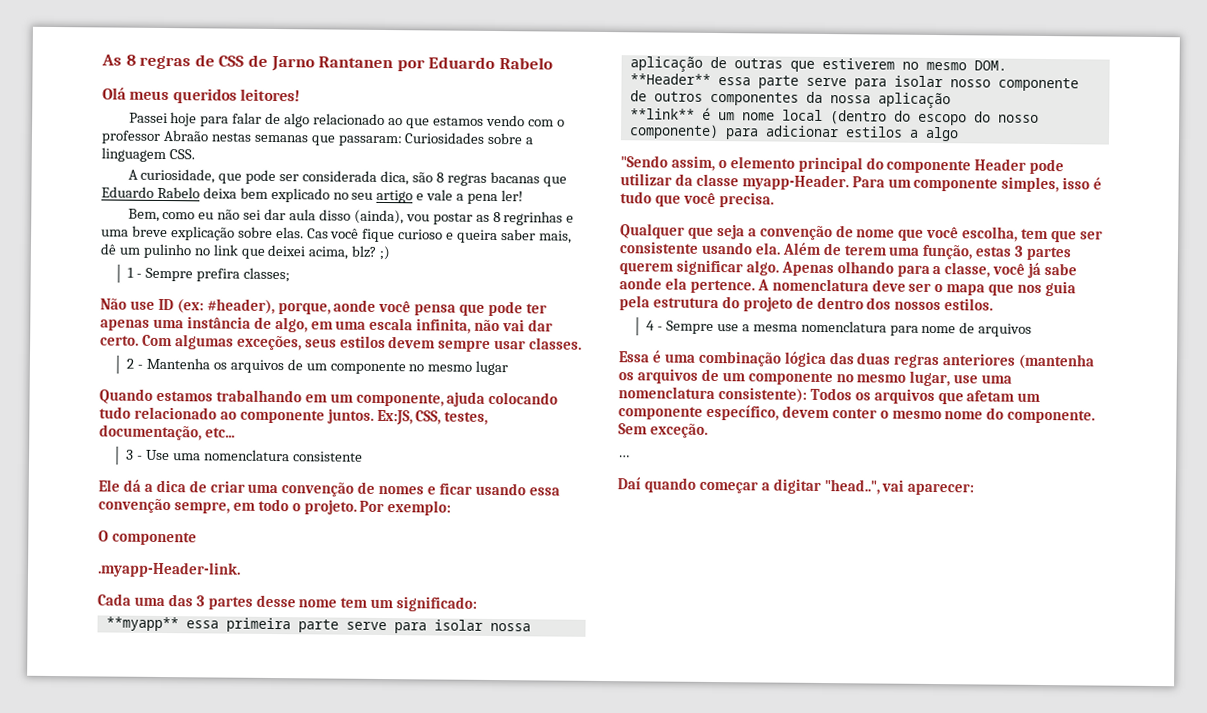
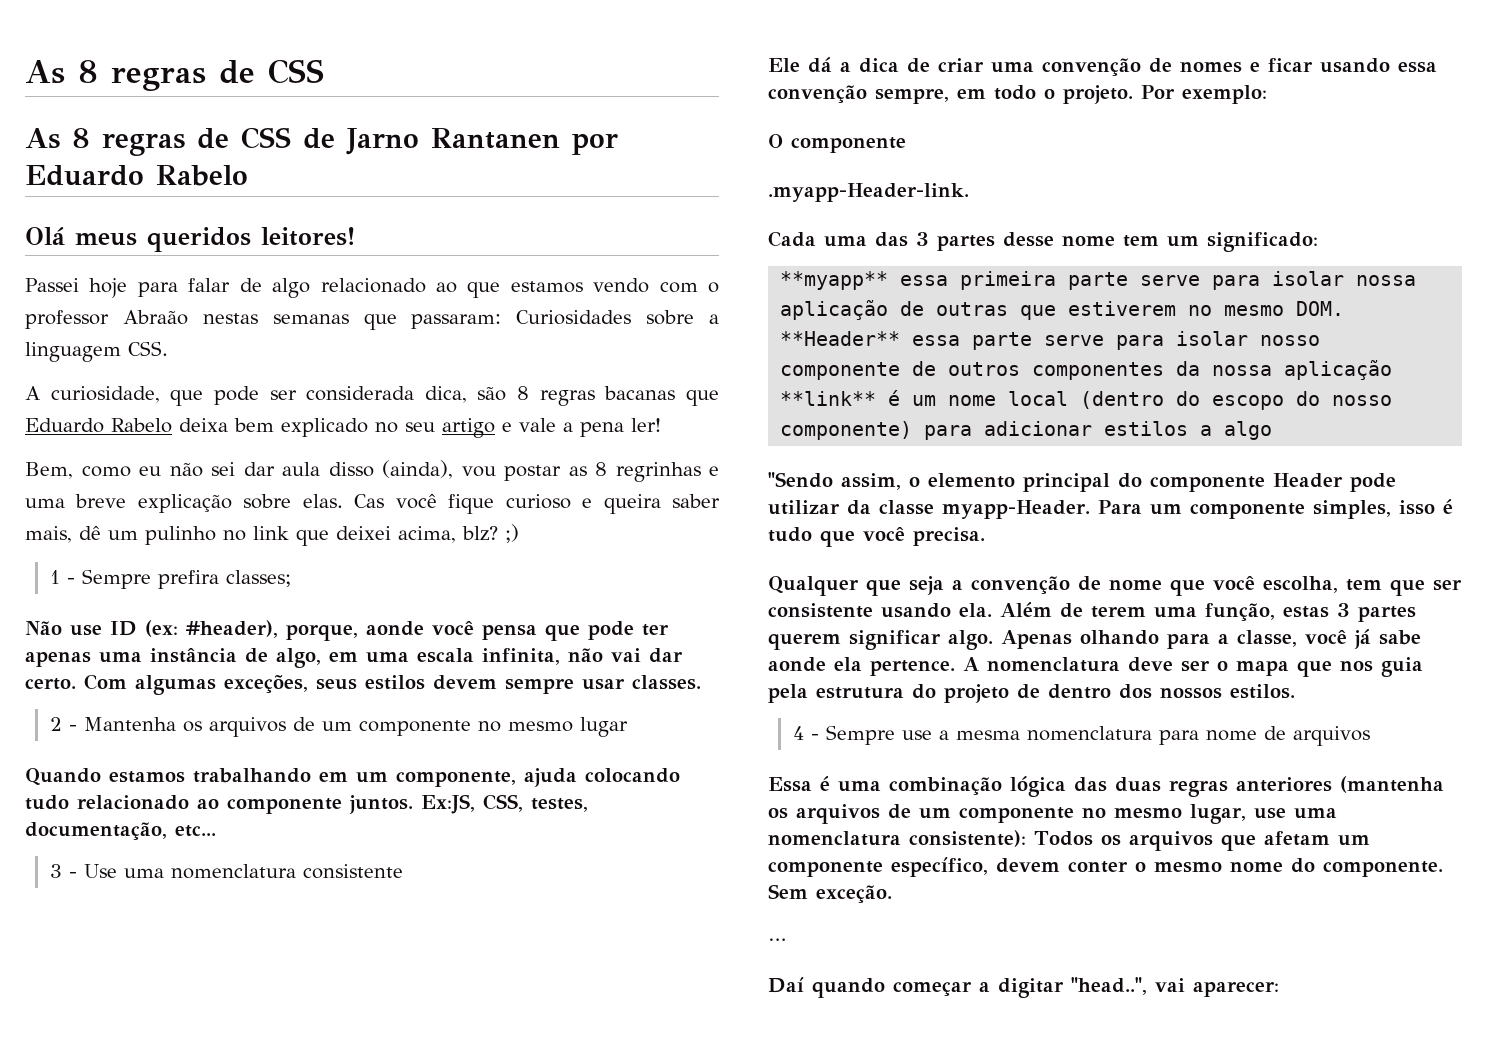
[101,54,245,70] As 8 regras de CSS -> [25,59,324,91] [25,127,291,156] As 8 regras de CSS // As 8 regras de CSS

